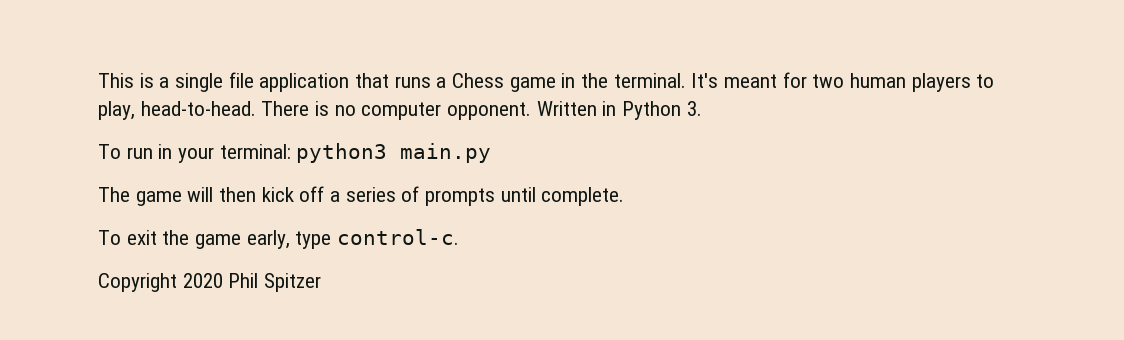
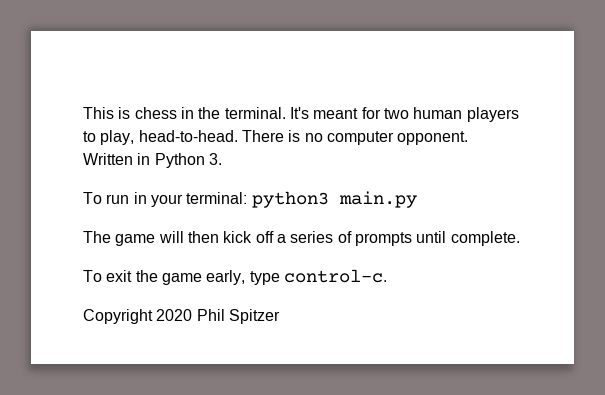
[159,72,556,92] a single file application that runs a Chess game -> [134,107,177,119] chess

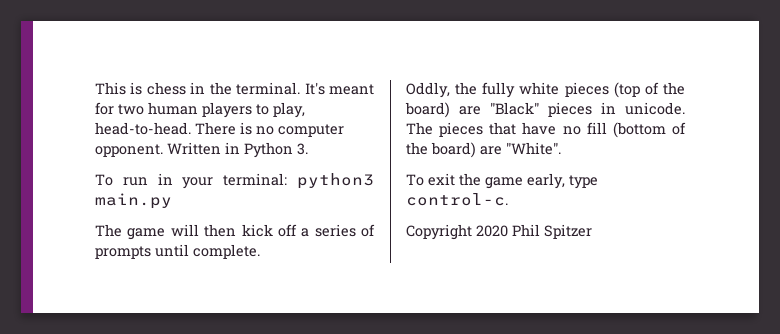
(520, 238) none -> [406,82,685,98] [405,102,685,118] [406,122,686,138] [406,142,561,158] // Oddly, the fully white pieces (top of the board) are "Black" pieces in unicode. The pieces that have no fill (bottom of the board) are "White".

